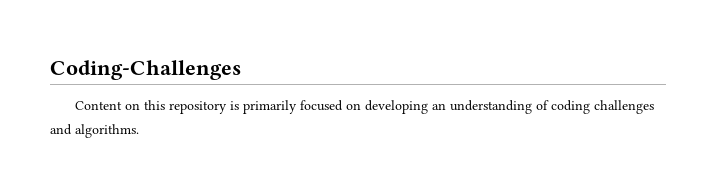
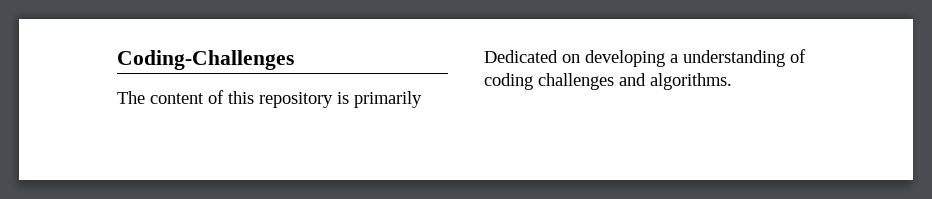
[74,101,140,110] Content on -> [117,90,224,104] The content of
[299,100,343,111] focused -> [484,50,558,63] Dedicated
[431,103,446,110] an -> [670,54,678,63] a

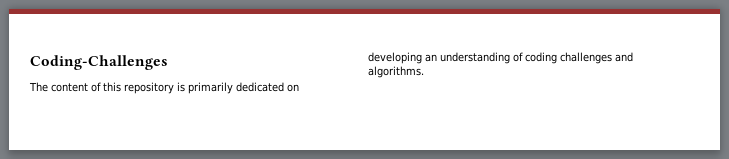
[484,50,558,63] Dedicated -> [236,82,284,92] dedicated
[670,54,678,63] a -> [425,54,437,62] an

